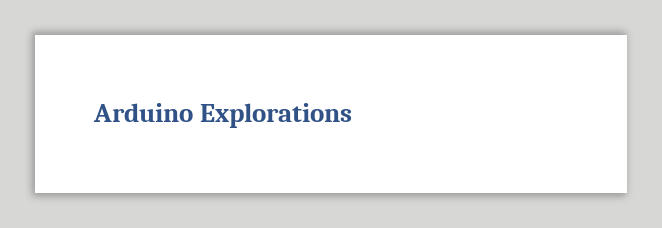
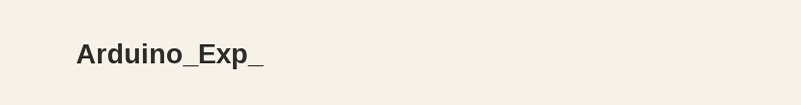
[93,103,353,128] Arduino Explorations -> [75,43,265,70] Arduino_Exp_

